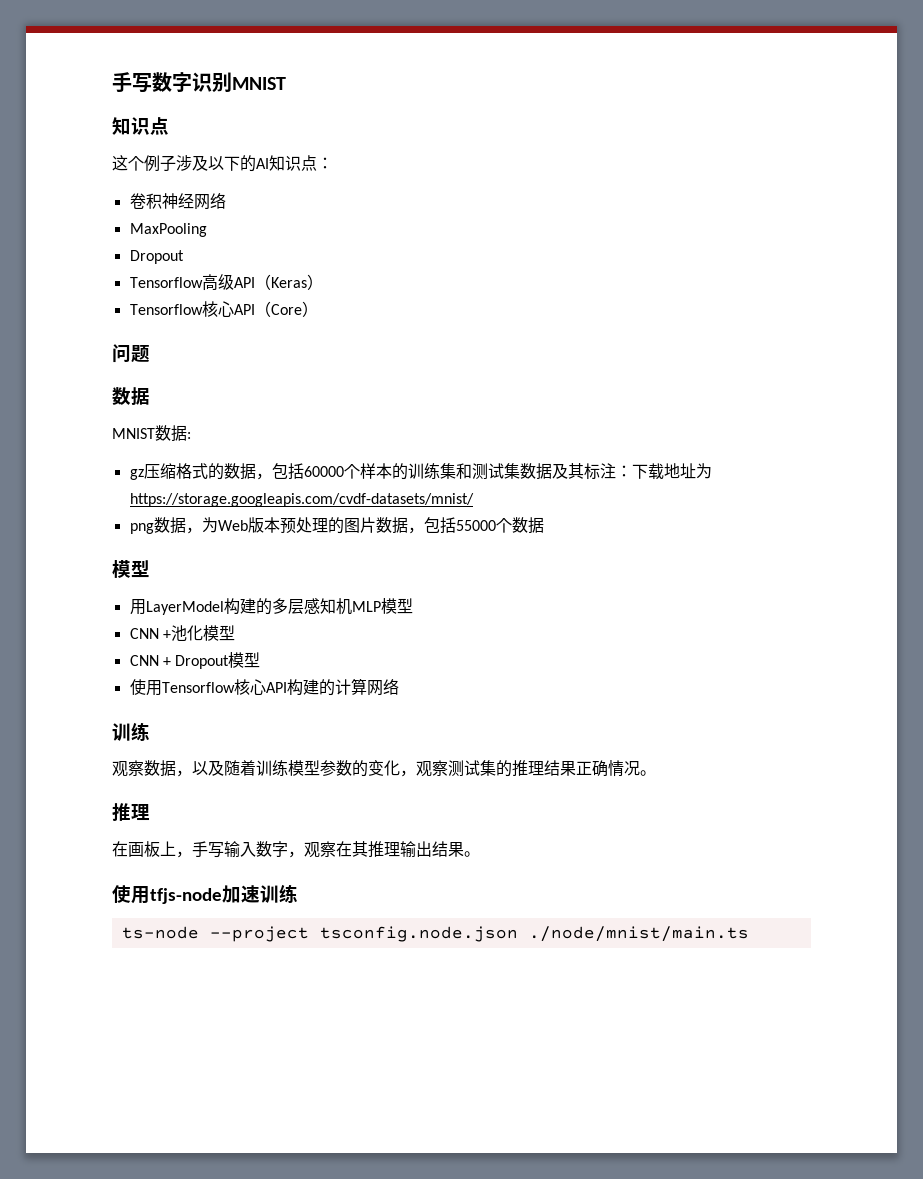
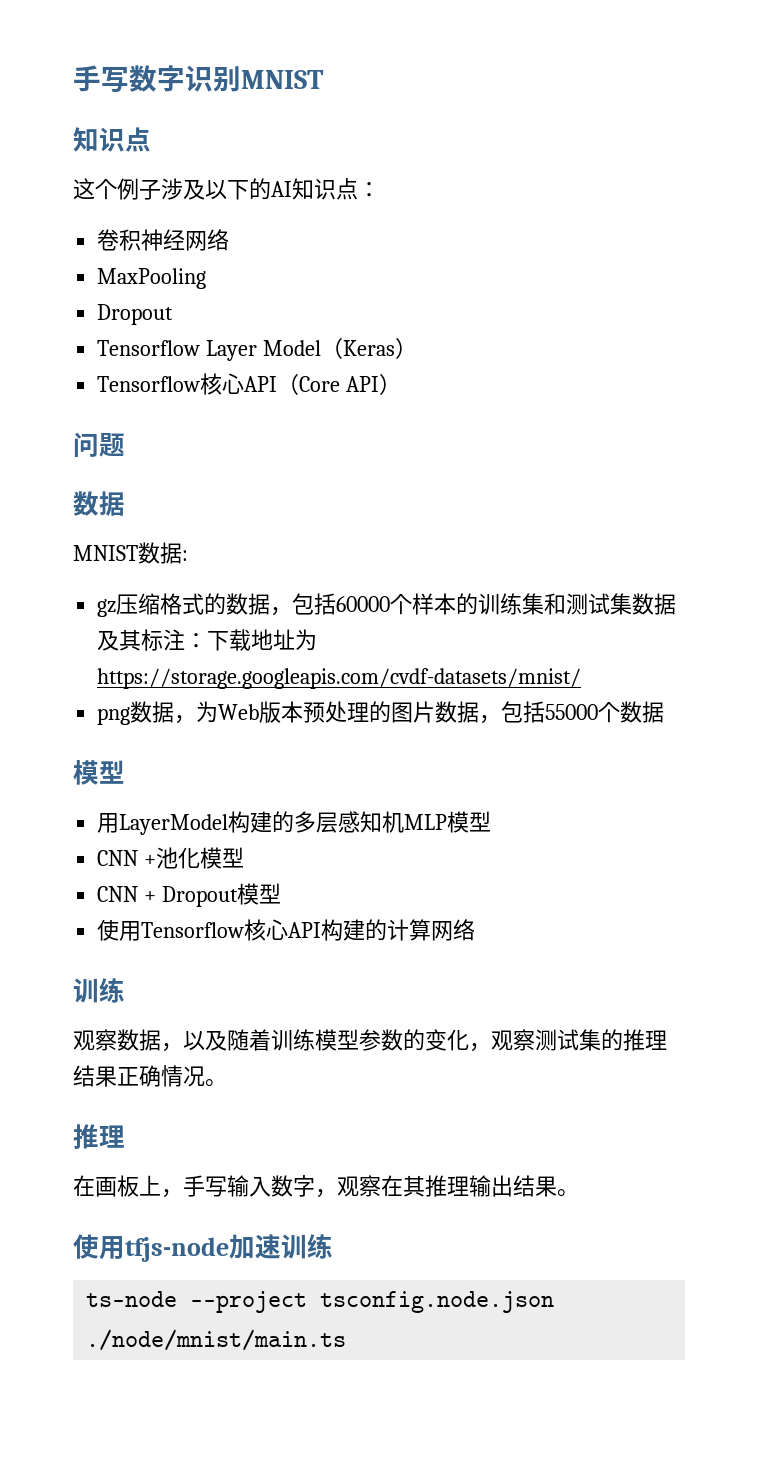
[201,274,255,291] 高级API -> [206,340,322,361] Layer Model
(302, 309) none -> [346,376,380,392] API

